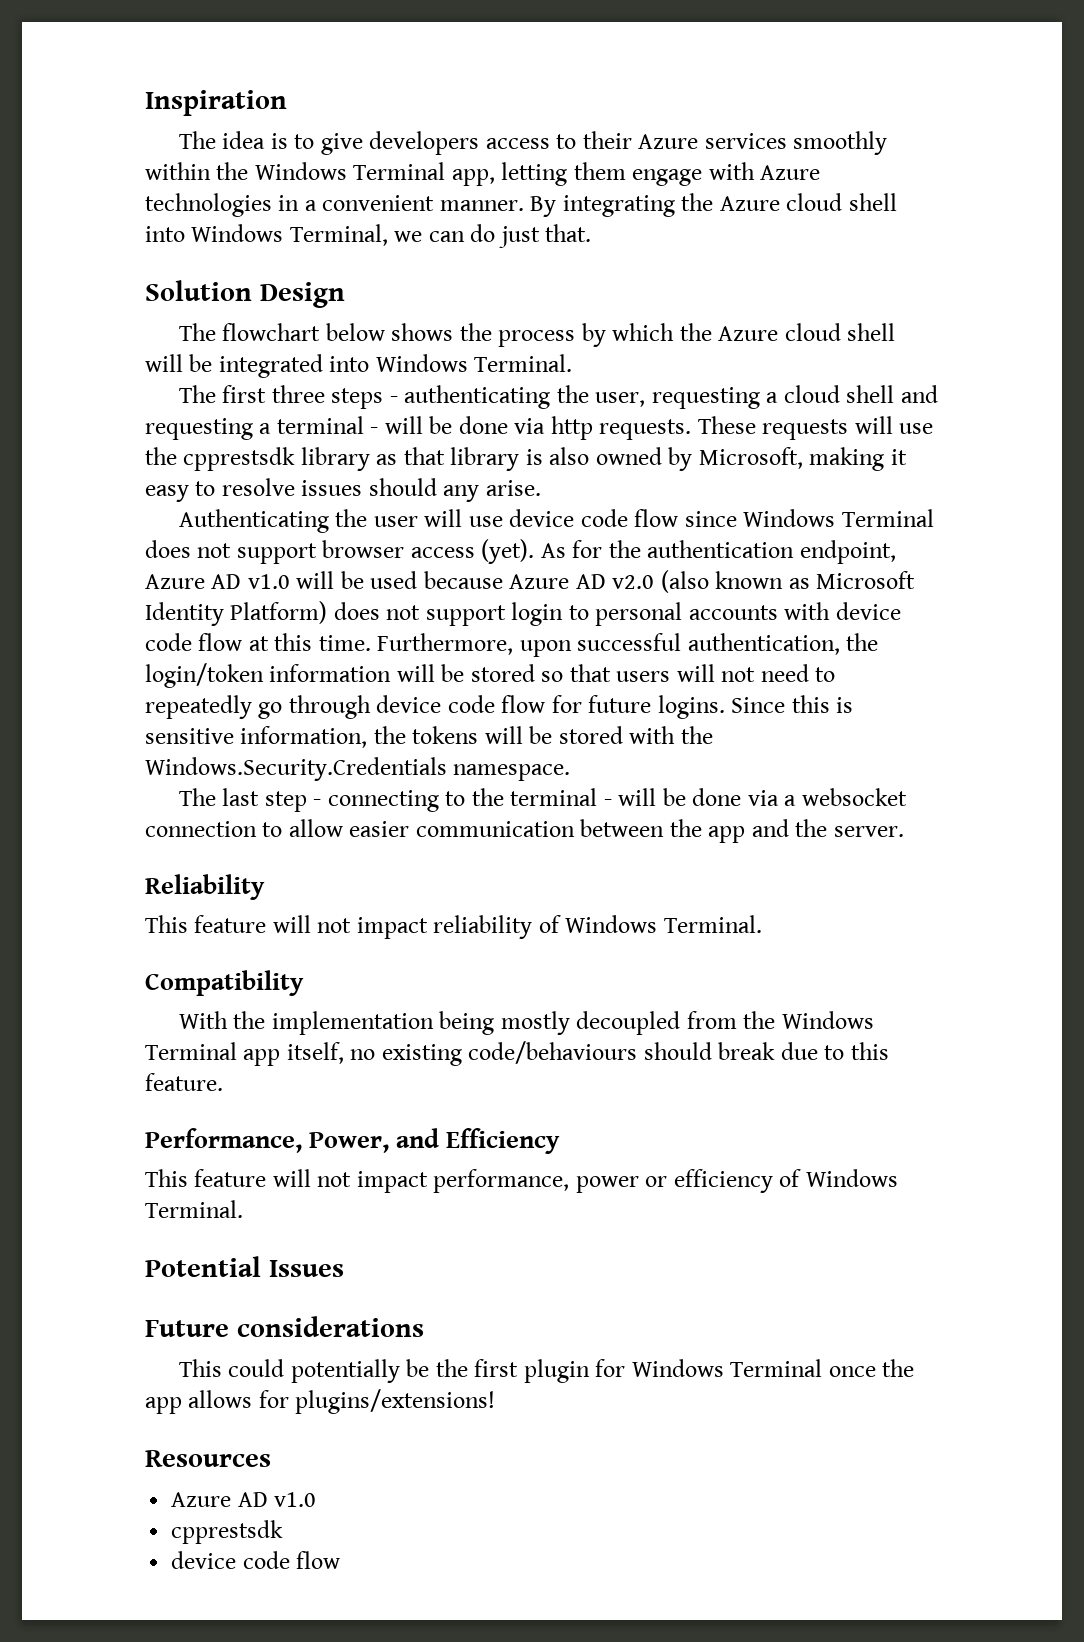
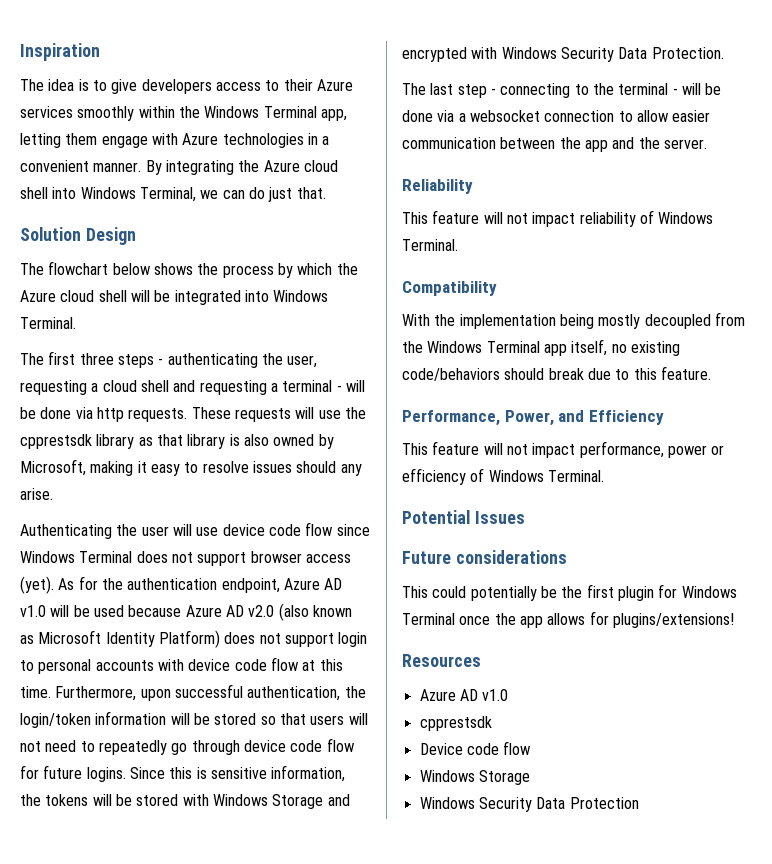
[680,726,713,744] [145,757,571,781] the Windows.Security.Credentials namespace. -> [212,794,350,809] [402,47,724,62] Windows Storage and encrypted with Windows Security Data Protection.
[468,1041,638,1064] code/behaviours -> [402,368,500,381] code/behaviors
[171,1551,341,1569] device code flow -> [419,741,531,755] [419,770,530,785] [419,797,639,812] Device code flow // Windows Storage // Windows Security Data Protection

